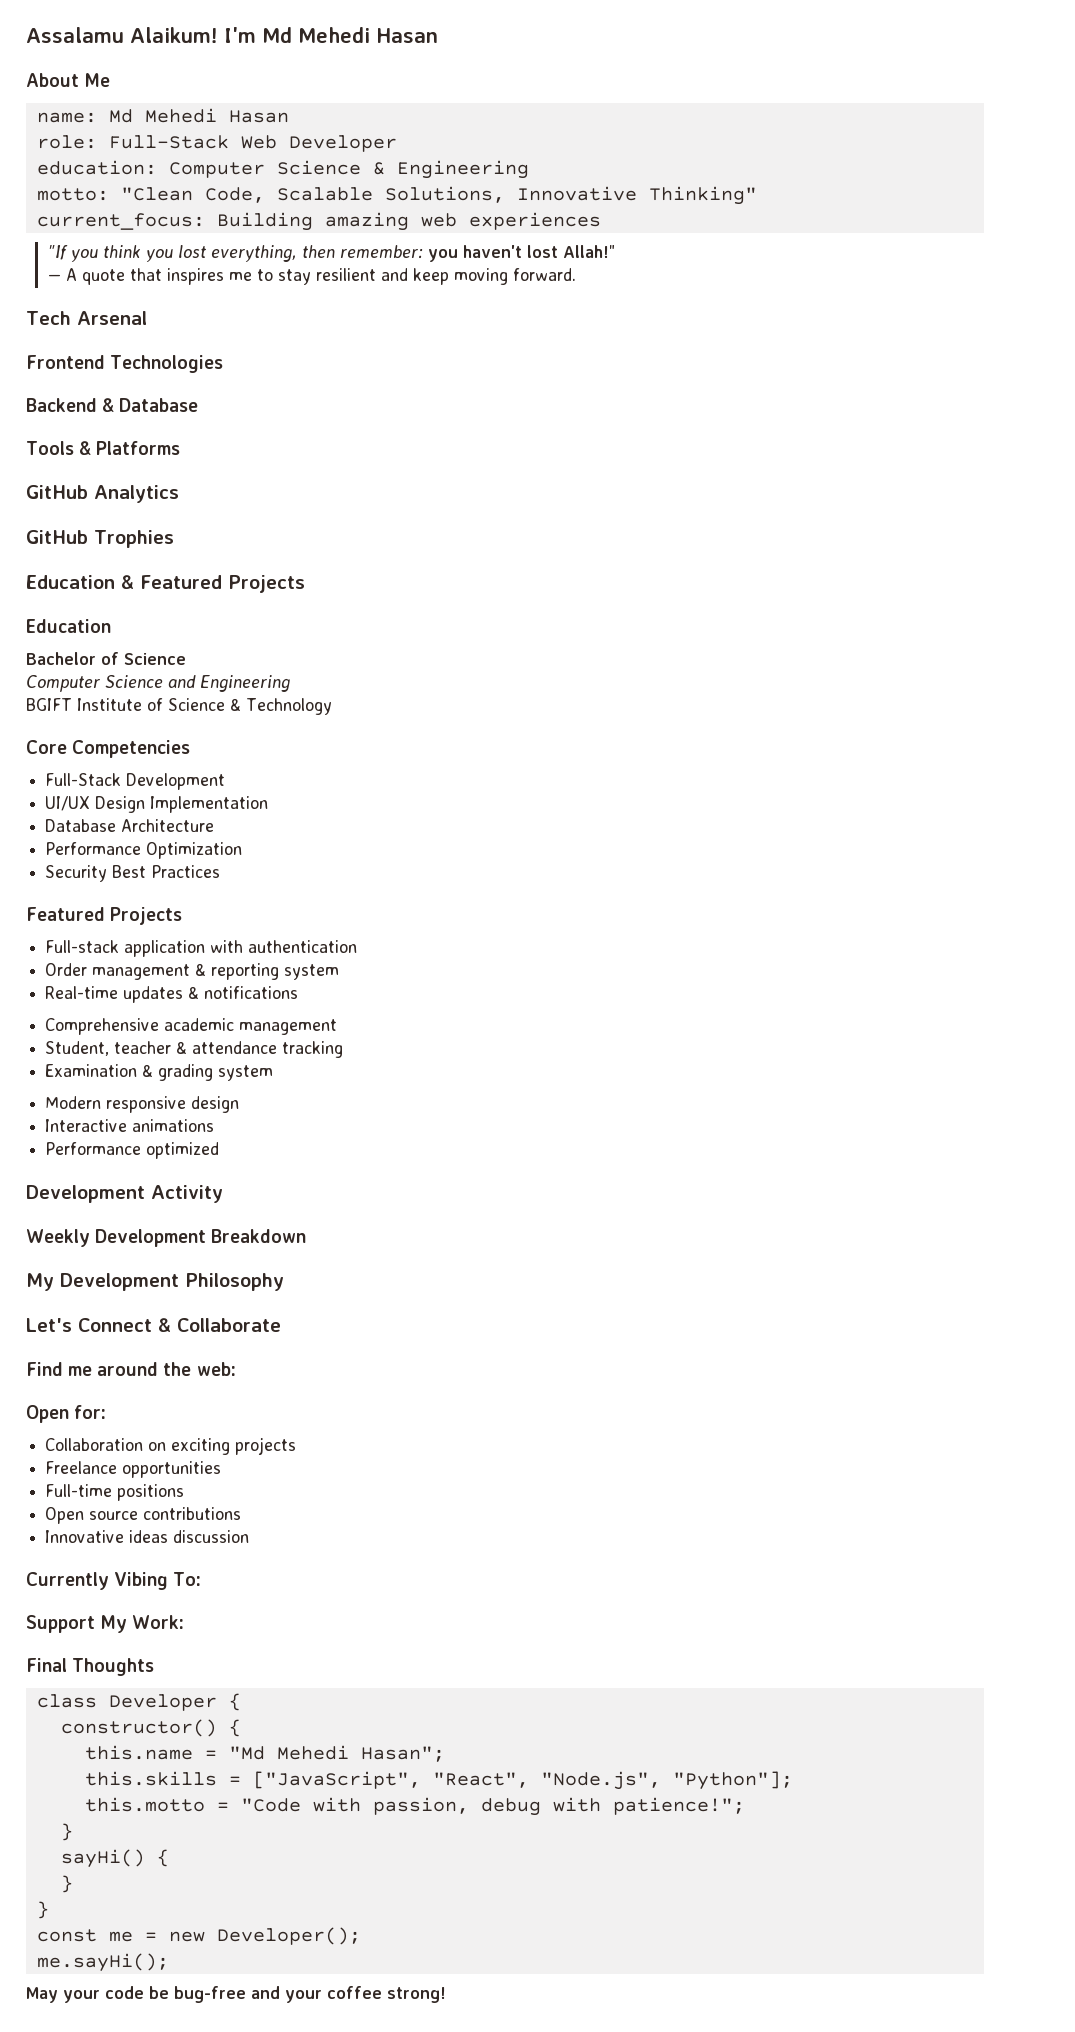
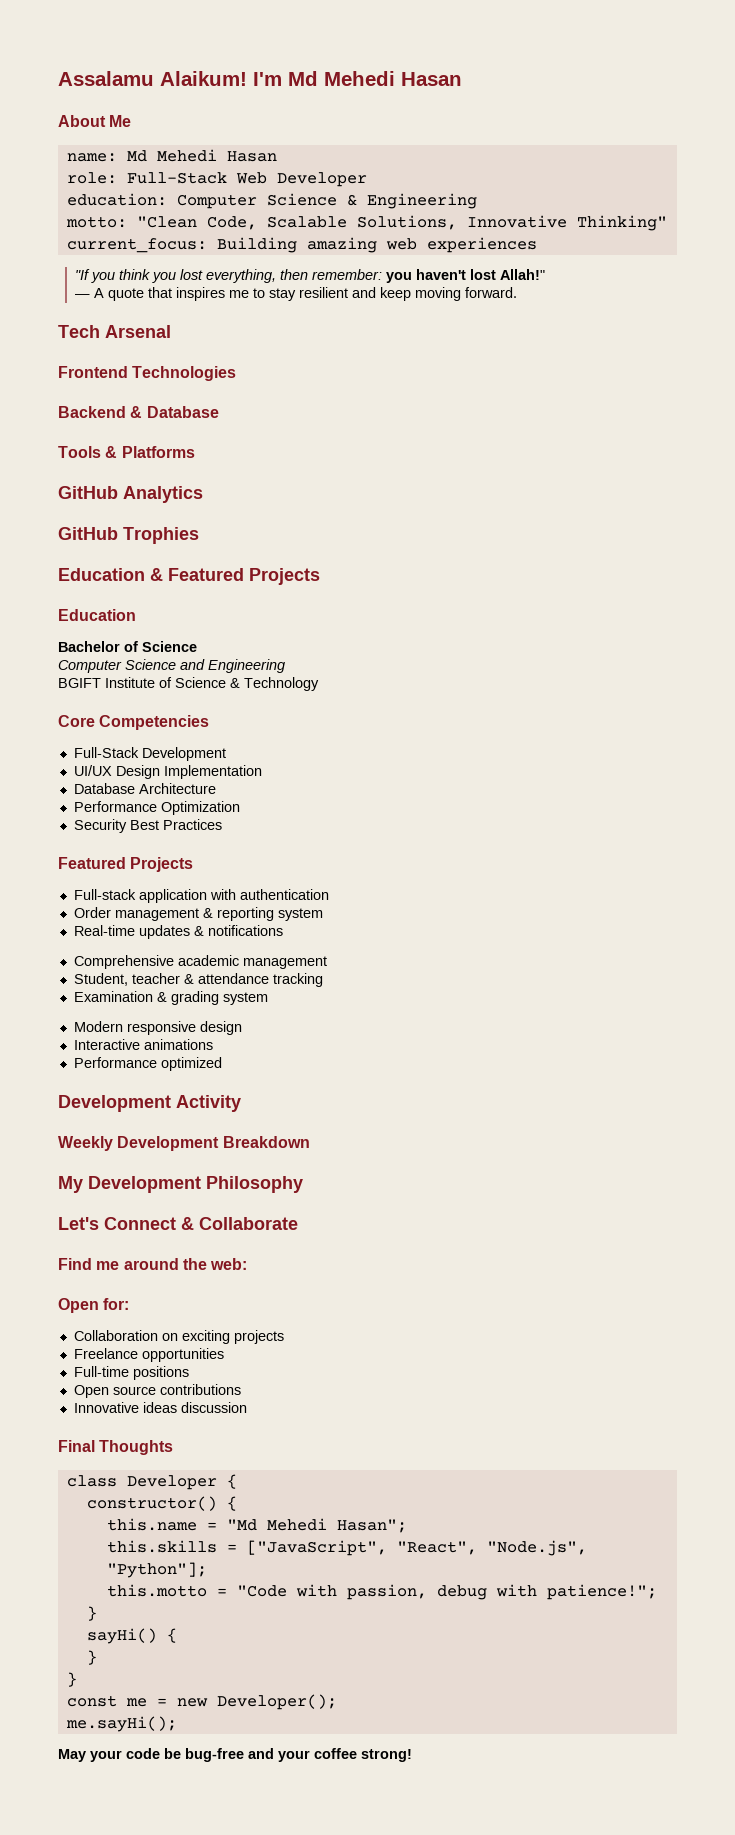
[26,1572,202,1590] [26,1615,185,1633] // Currently Vibing To: // Support My Work: -> (247, 1407) none

